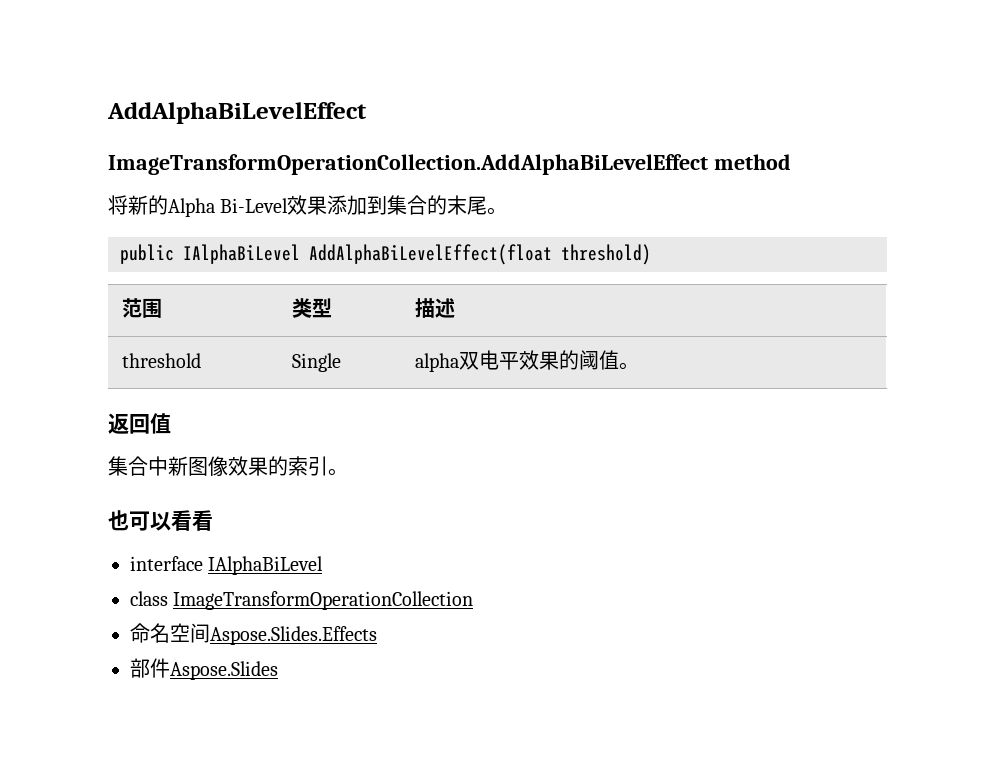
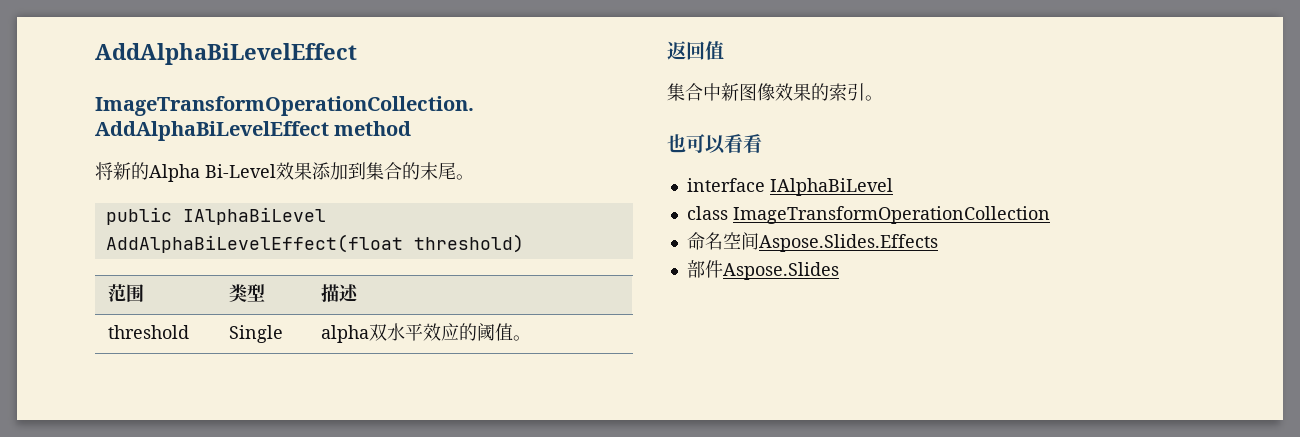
[479,350,560,370] 电平效果 -> [387,323,460,341] 水平效应

